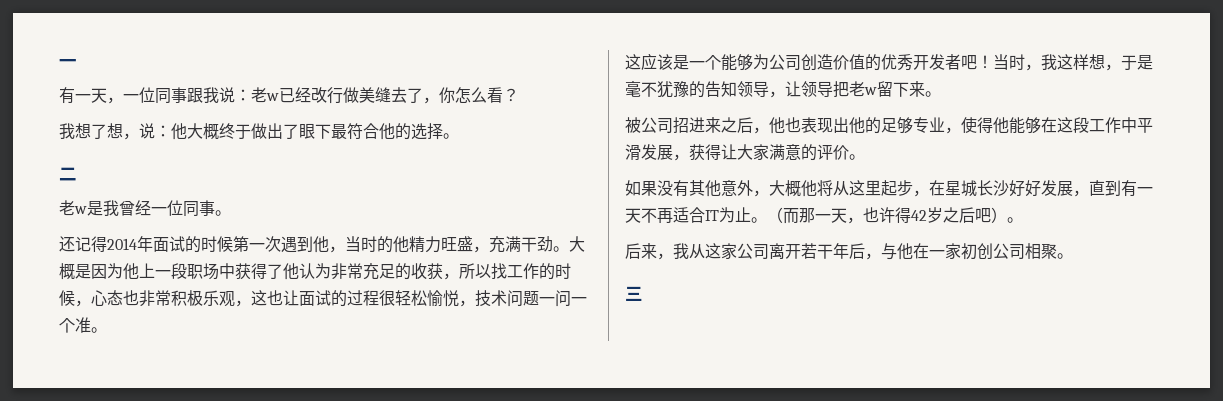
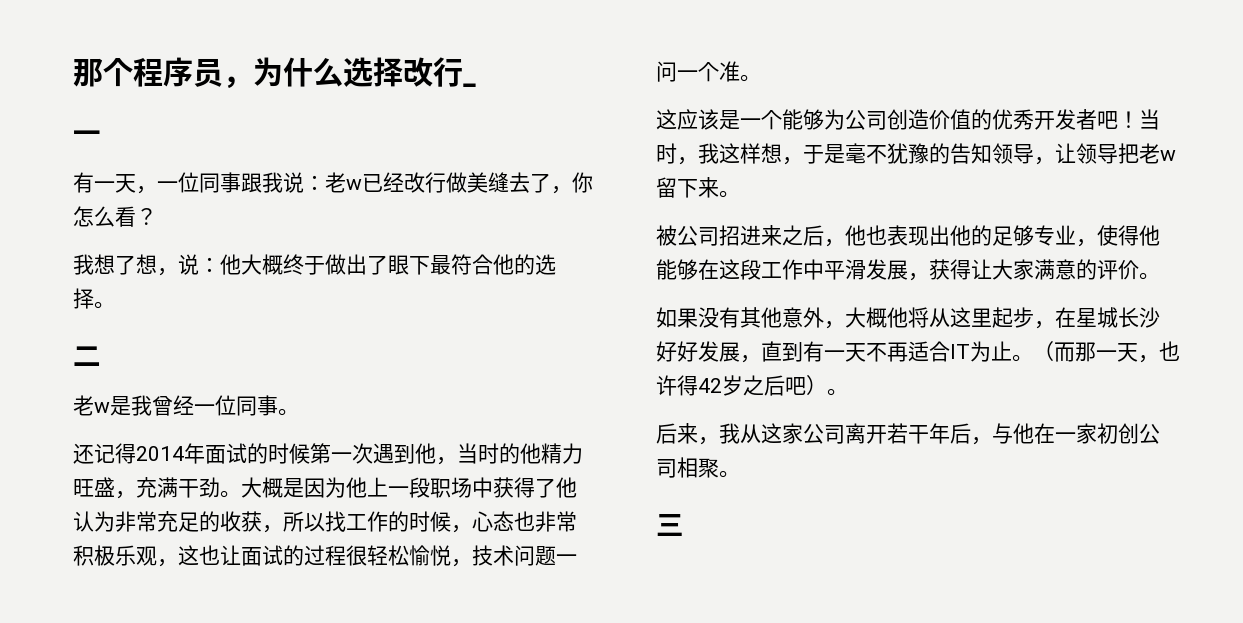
(59, 63) none -> [73,57,476,89] 那个程序员，为什么选择改行_ //

